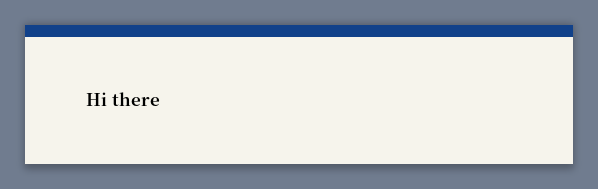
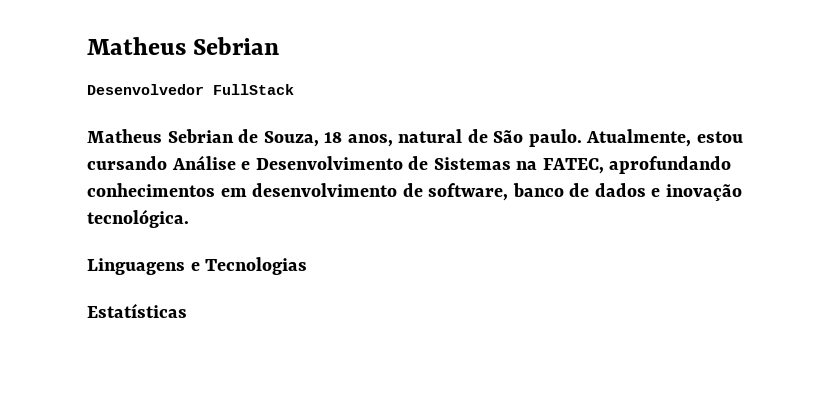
[86,92,160,106] Hi there -> [87,37,280,55] [87,84,294,95] [87,129,743,147] [87,155,732,174] [87,183,742,201] [87,209,189,228] [87,257,308,275] [87,303,187,318] Matheus Sebrian // Desenvolvedor FullStack // Matheus Sebrian de Souza, 18 anos, natural de São paulo. Atualmente, estou cursando Análise e Desenvolvimento de Sistemas na FATEC, aprofundando conhecimentos em desenvolvimento de software, banco de dados e inovação tecnológica. // Linguagens e Tecnologias // Estatísticas

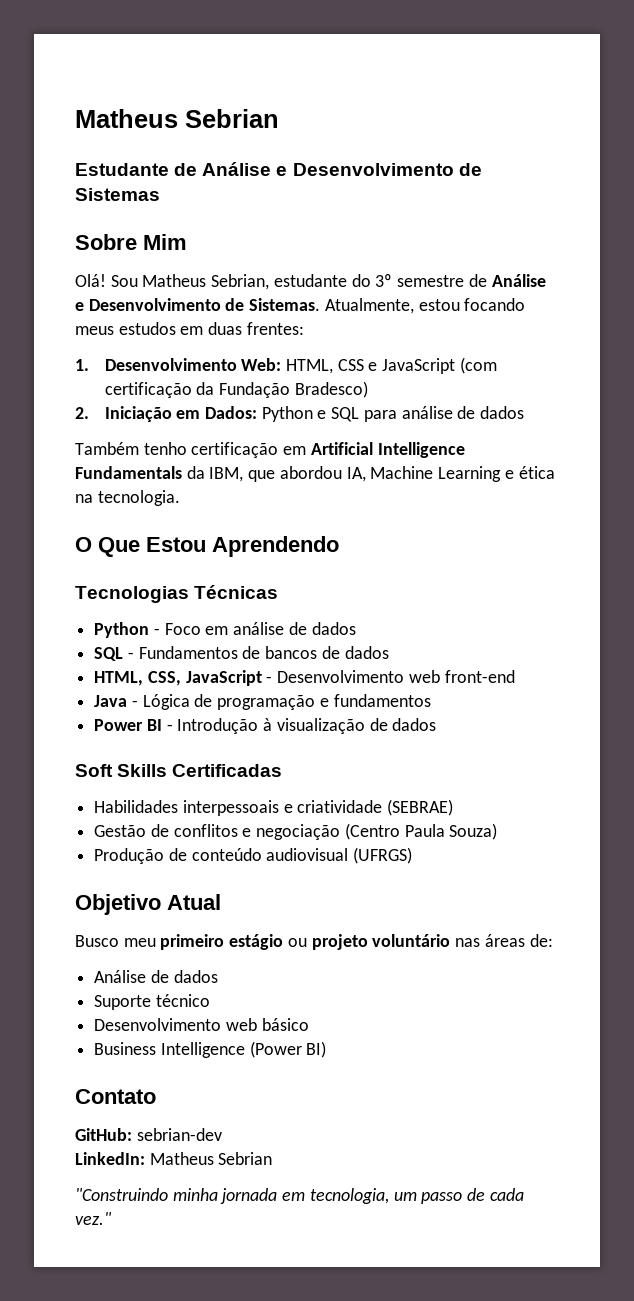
[87,37,280,55] [87,84,294,95] [87,129,743,147] [87,156,167,170] Matheus Sebrian // Desenvolvedor FullStack // Matheus Sebrian de Souza, 18 anos, natural de São paulo. Atualmente, estou cursando -> [75,109,279,128] [75,163,198,176] Matheus Sebrian // Estudante de
[516,156,732,174] [87,183,742,201] [87,209,189,228] [87,257,308,275] [87,303,187,318] na FATEC, aprofundando conhecimentos em desenvolvimento de software, banco de dados e inovação tecnológica. // Linguagens e Tecnologias // Estatísticas -> [75,234,187,250] [75,274,546,290] [75,298,526,314] [75,322,304,335] [75,357,497,374] [104,381,368,398] [75,406,525,422] [75,442,465,458] [75,466,555,482] [75,490,180,506] [75,536,339,557] [75,585,279,603] [94,622,356,638] [94,646,389,661] [94,670,515,686] [94,694,431,710] [94,718,437,734] [75,764,283,777] [94,799,454,816] [94,823,498,840] [94,847,413,864] [75,894,221,915] [75,934,553,950] [94,970,218,983] [94,994,210,1010] [94,1018,309,1031] [94,1041,327,1058] [75,1089,156,1104] [75,1128,222,1141] [75,1152,273,1165] [75,1188,524,1204] [75,1212,112,1225] // Sobre Mim // Olá! Sou Matheus Sebrian, estudante do 3º semestre de Análise e Desenvolvimento de Sistemas. Atualmente, estou focando meus estudos em duas frentes: // 1. Desenvolvimento Web: HTML, CSS e JavaScript (com certificação da Fundação Bradesco) // 2. Iniciação em Dados: Python e SQL para análise de dados // Também tenho certificação em Artificial Intelligence Fundamentals da IBM, que abordou IA, Machine Learning e ética na tecnologia. // O Que Estou Aprendendo // Tecnologias Técnicas // Python - Foco em análise de dados // SQL - Fundamentos de bancos de dados // HTML, CSS, JavaScript - Desenvolvimento web front-end // Java - Lógica de programação e fundamentos // Power BI - Introdução à visualização de dados // Soft Skills Certificadas // Habilidades interpessoais e criatividade (SEBRAE) // Gestão de conflitos e negociação (Centro Paula Souza) // Produção de conteúdo audiovisual (UFRGS) // Objetivo Atual // Busco meu primeiro estágio ou projeto voluntário nas áreas de: // Análise de dados // Suporte técnico // Desenvolvimento web básico // Business Intelligence (Power BI) // Contato // GitHub: sebrian-dev // LinkedIn: Matheus Sebrian // "Construindo minha jornada em tecnologia, um passo de cada vez."

